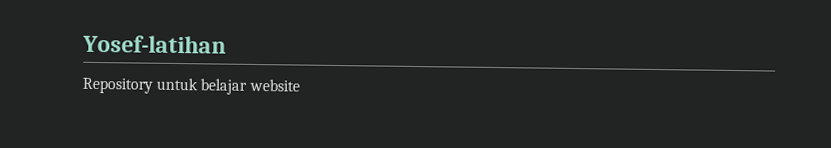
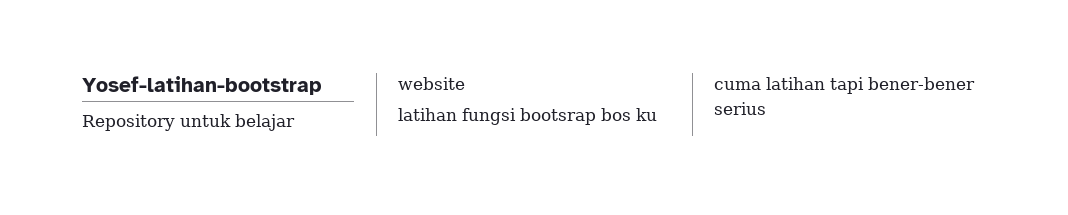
[82,34,227,54] Yosef-latihan -> [82,76,322,95] Yosef-latihan-bootstrap
(300, 85) none -> [398,108,657,125] [714,77,975,94] [714,102,766,115] // latihan fungsi bootsrap bos ku cuma latihan tapi bener-bener serius

